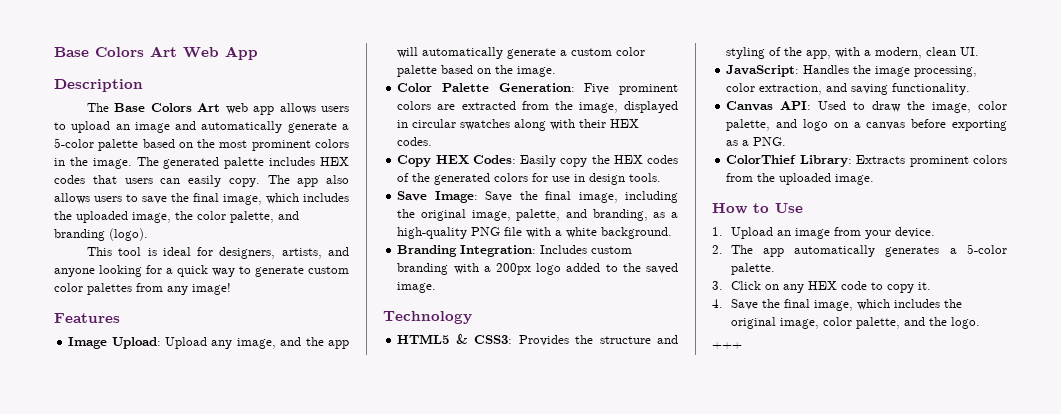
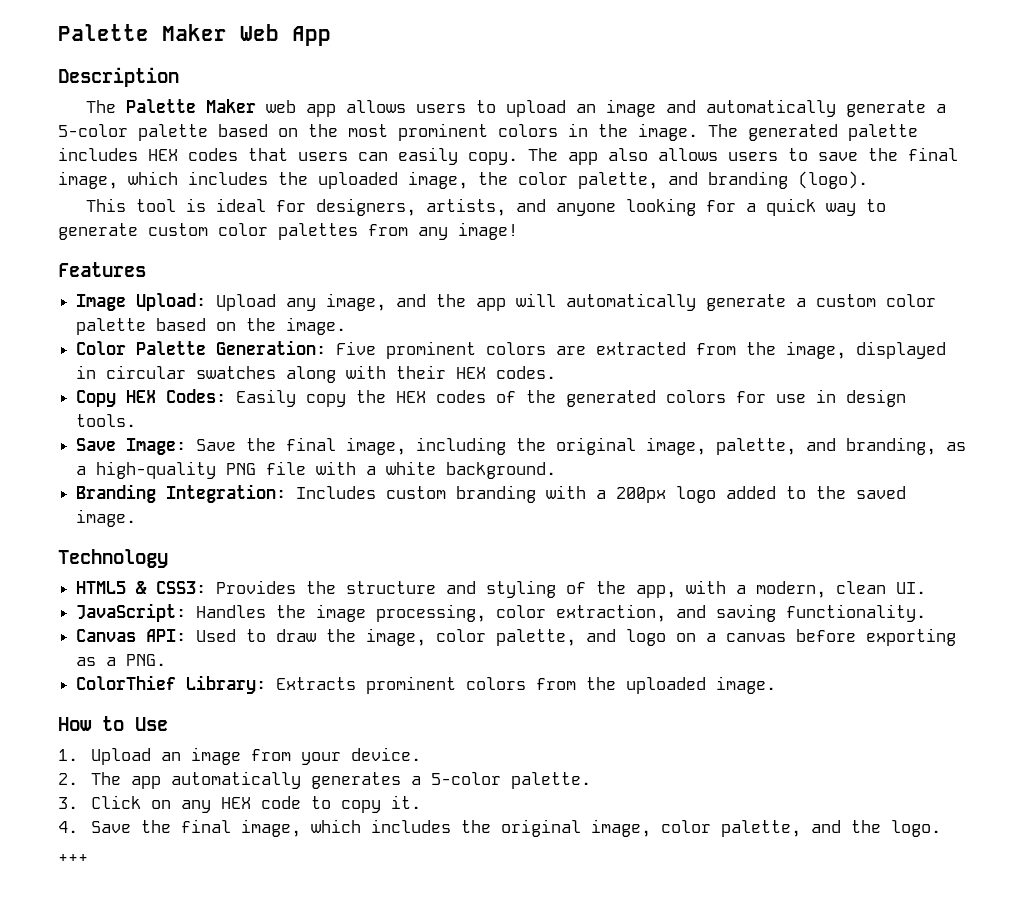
[54,46,177,57] Base Colors Art -> [58,24,227,41] Palette Maker
[114,103,221,112] Base Colors Art -> [126,99,257,113] Palette Maker

